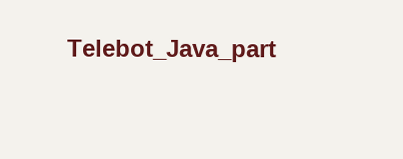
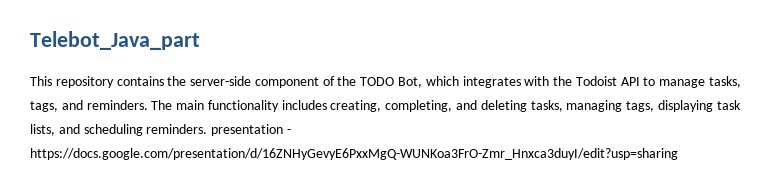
(277, 51) none -> [30,76,742,88] [30,100,741,112] [30,124,291,136] [30,148,678,160] // This repository contains the server-side component of the TODO Bot, which integrates with the Todoist API to manage tasks, tags, and reminders. The main functionality includes creating, completing, and deleting tasks, managing tags, displaying task lists, and scheduling reminders. presentation - https://docs.google.com/presentation/d/16ZNHyGevyE6PxxMgQ-WUNKoa3FrO-Zmr_Hnxca3duyI/edit?usp=sharing

